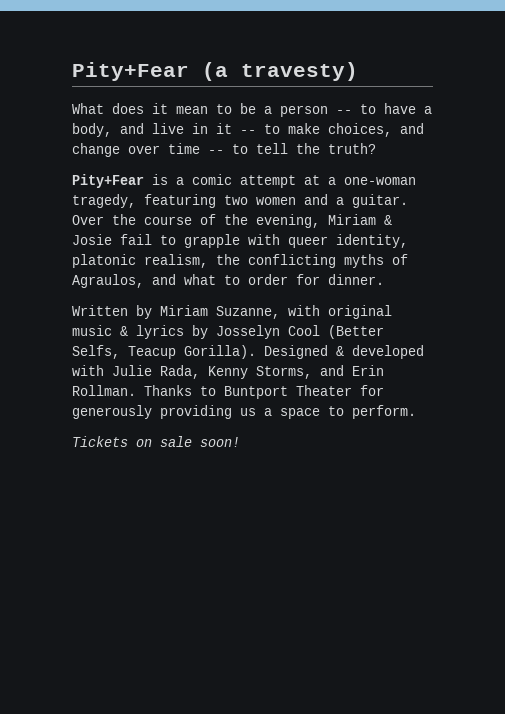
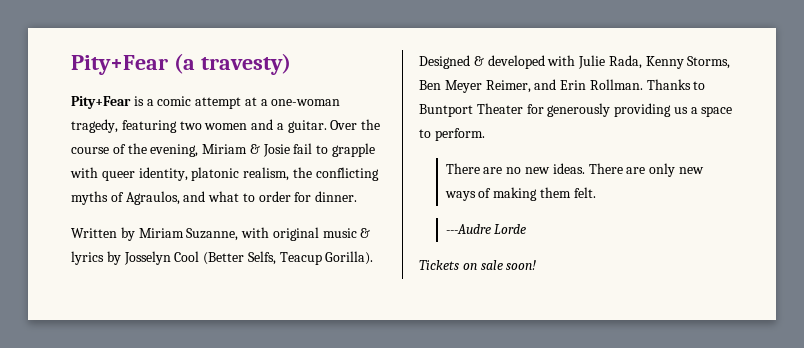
[72,103,432,117] [72,123,424,137] [72,143,376,157] // What does it mean to be a person -- to have a body, and live in it -- to make choices, and change over time -- to tell the truth? -> (291, 64) none
(312, 372) none -> [419,80,531,93] Ben Meyer Reimer,
(416, 412) none -> [445,163,704,177] [444,187,596,201] [445,224,527,234] // There are no new ideas. There are only new ways of making them felt. // ---Audre Lorde

